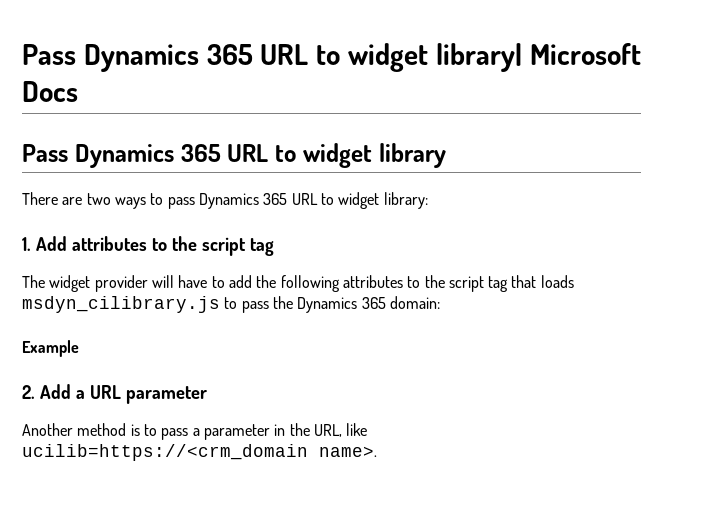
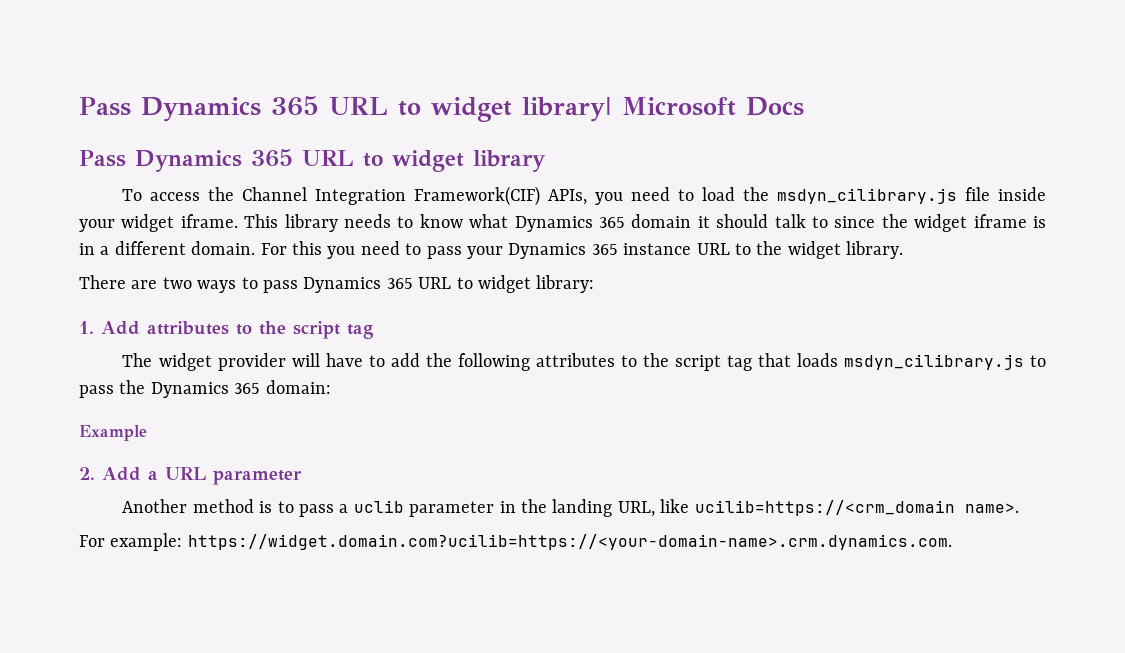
(446, 155) none -> [122,186,1046,206] [79,214,1046,232] [79,241,904,259] // To access the Channel Integration Framework(CIF) APIs, you need to load the msdyn_cilibrary.js file inside your widget iframe. This library needs to know what Dynamics 365 domain it should talk to since the widget iframe is in a different domain. For this you need to pass your Dynamics 365 instance URL to the widget library.
(200, 432) none -> [353,500,404,513] uclib
(310, 429) none -> [552,499,613,517] landing
(377, 451) none -> [79,533,952,551] // For example: https://widget.domain.com?ucilib=https://<your-domain-name>.crm.dynamics.com.

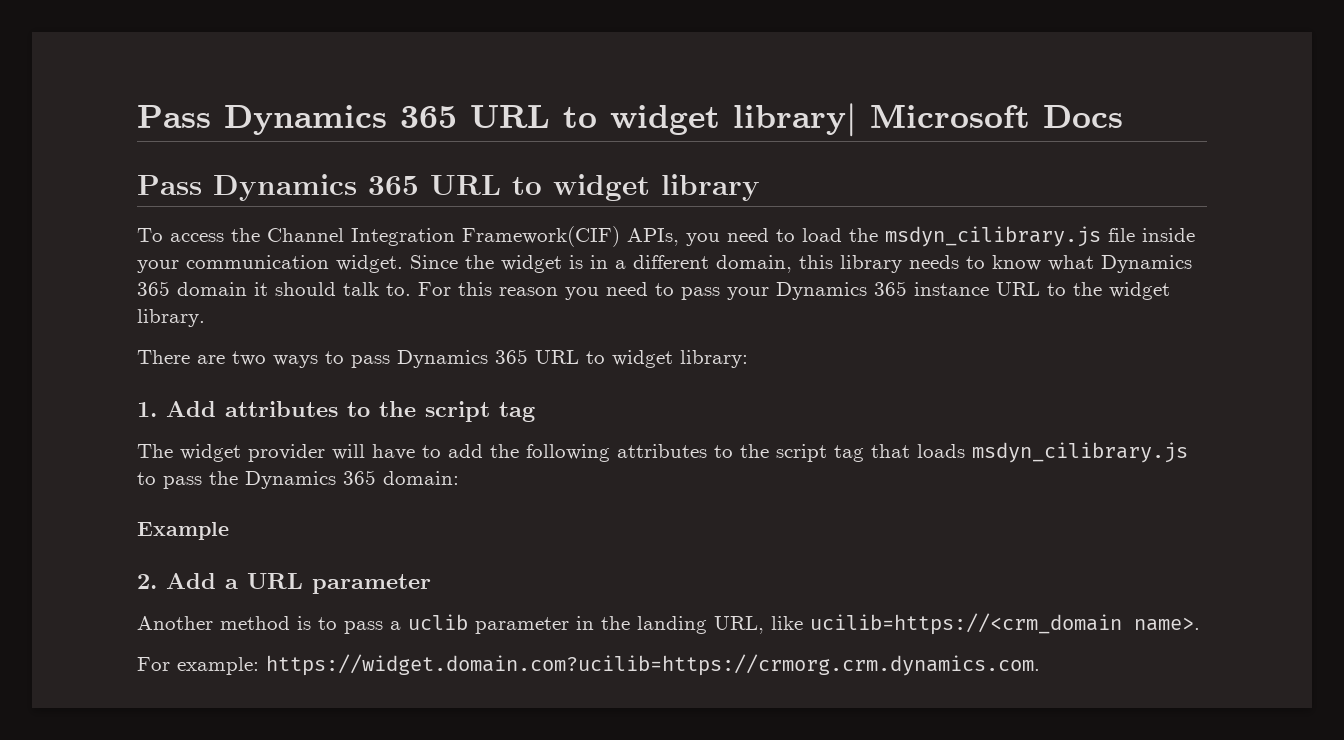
[121,214,279,232] widget iframe. This -> [186,255,833,273] communication widget. Since the widget is in a different domain, this
[811,214,1046,232] [79,241,256,255] to since the widget iframe is in a different domain. -> [386,283,411,296] to.
(322, 248) none -> [499,287,558,296] reason
[187,534,952,550] https://widget.domain.com?ucilib=https://<your-domain-name>.crm.dynamics.com. -> [266,654,1040,676] https://widget.domain.com?ucilib=https://crmorg.crm.dynamics.com.

